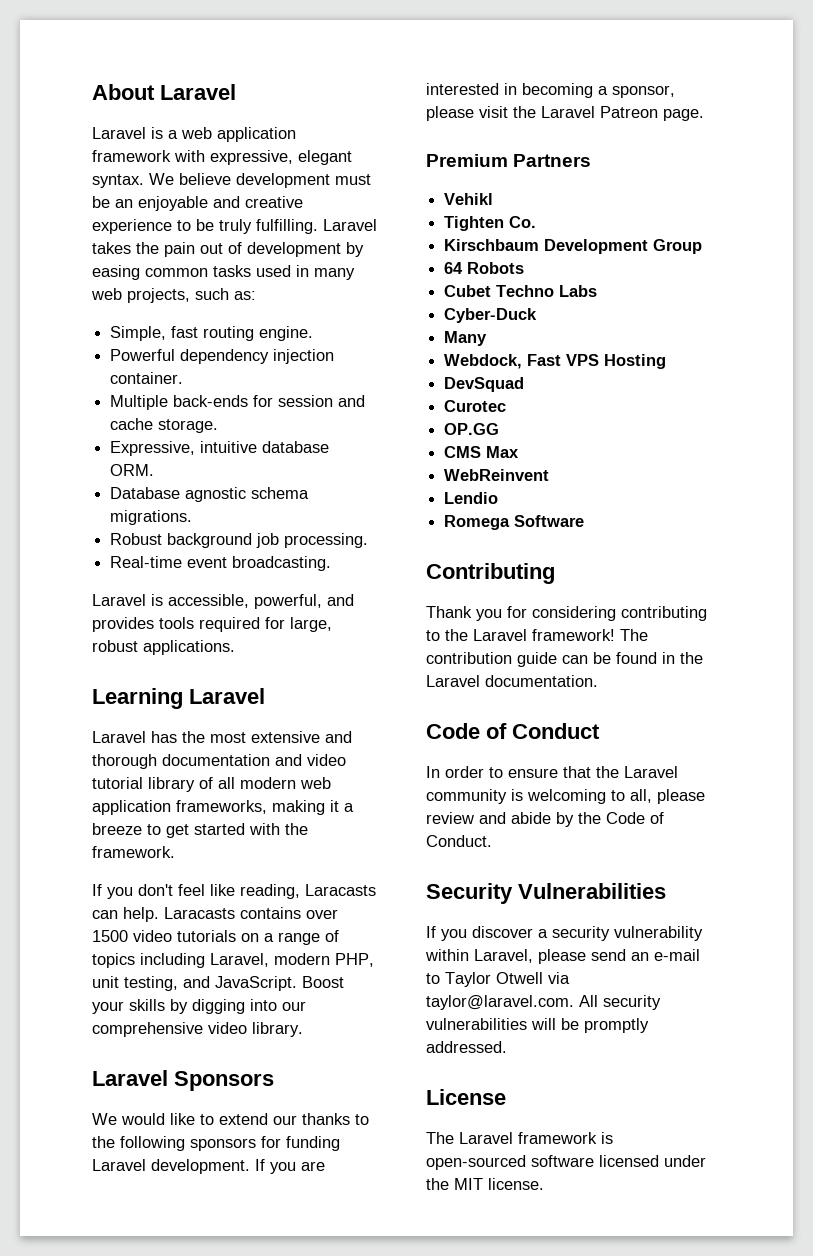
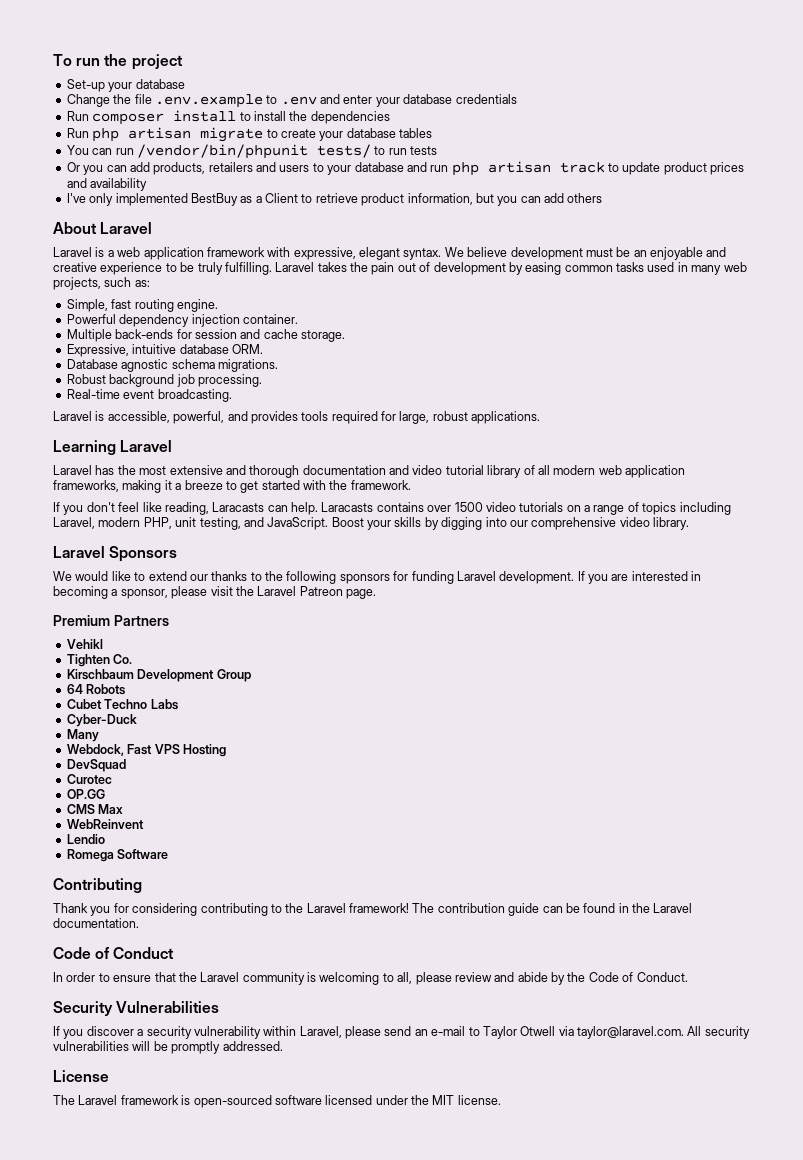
(92, 92) none -> [53,54,183,70] [66,79,185,92] [66,94,517,108] [66,110,390,125] [66,127,432,142] [66,144,437,159] [66,161,745,176] [66,178,148,191] [66,193,603,206] To run the project // Set-up your database // Change the file .env.example to .env and enter your database credentials // Run composer install to install the dependencies // Run php artisan migrate to create your database tables // You can run /vendor/bin/phpunit tests/ to run tests // Or you can add products, retailers and users to your database and run php artisan track to update product prices and availability // I've only implemented BestBuy as a Client to retrieve product information, but you can add others //

